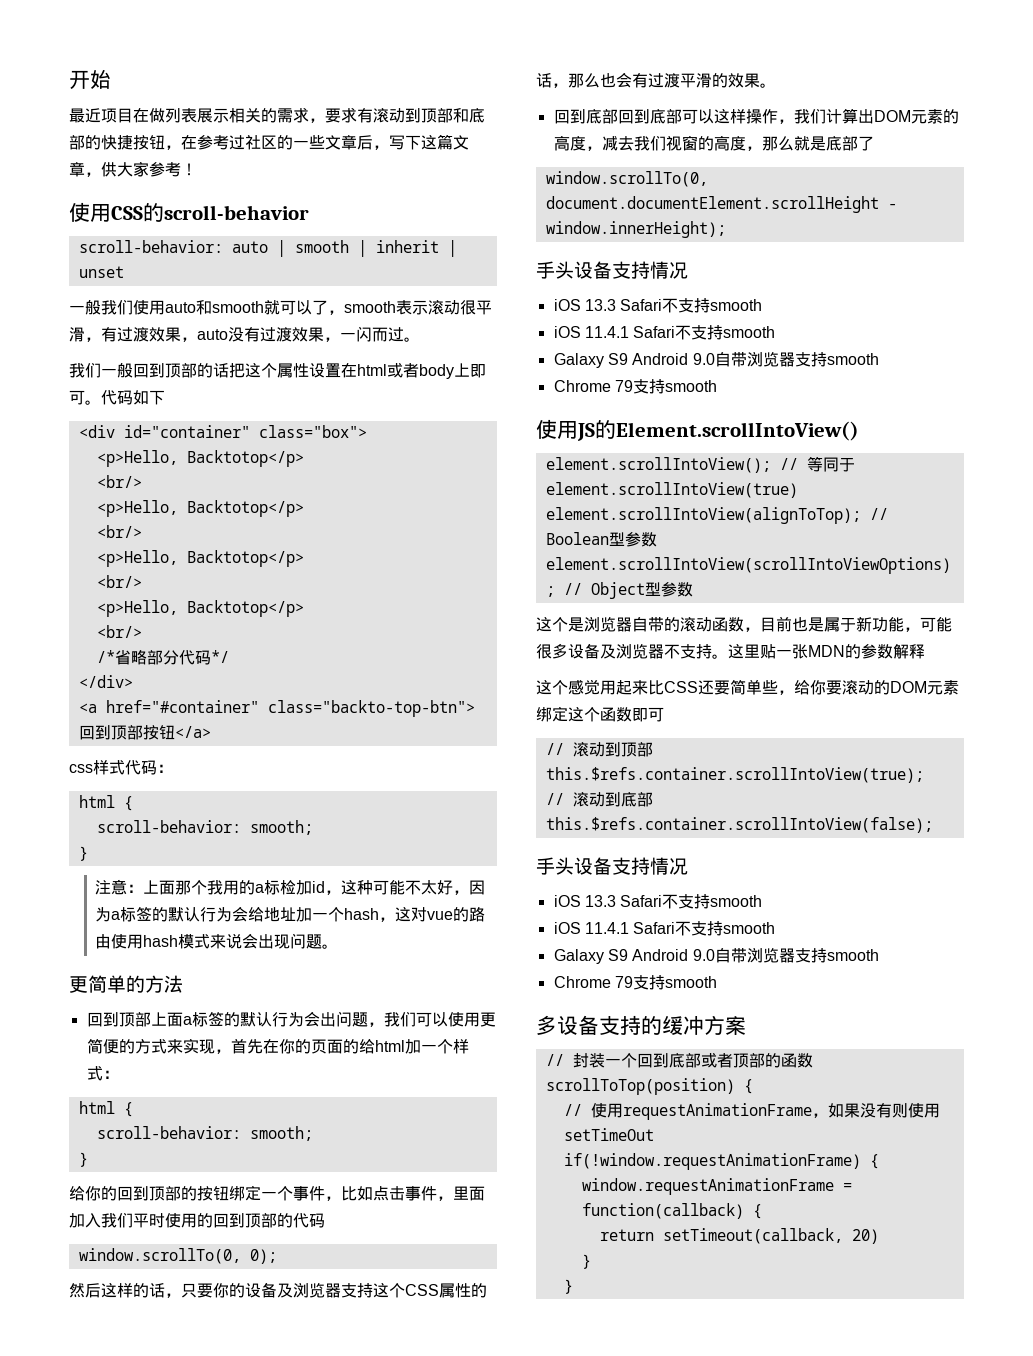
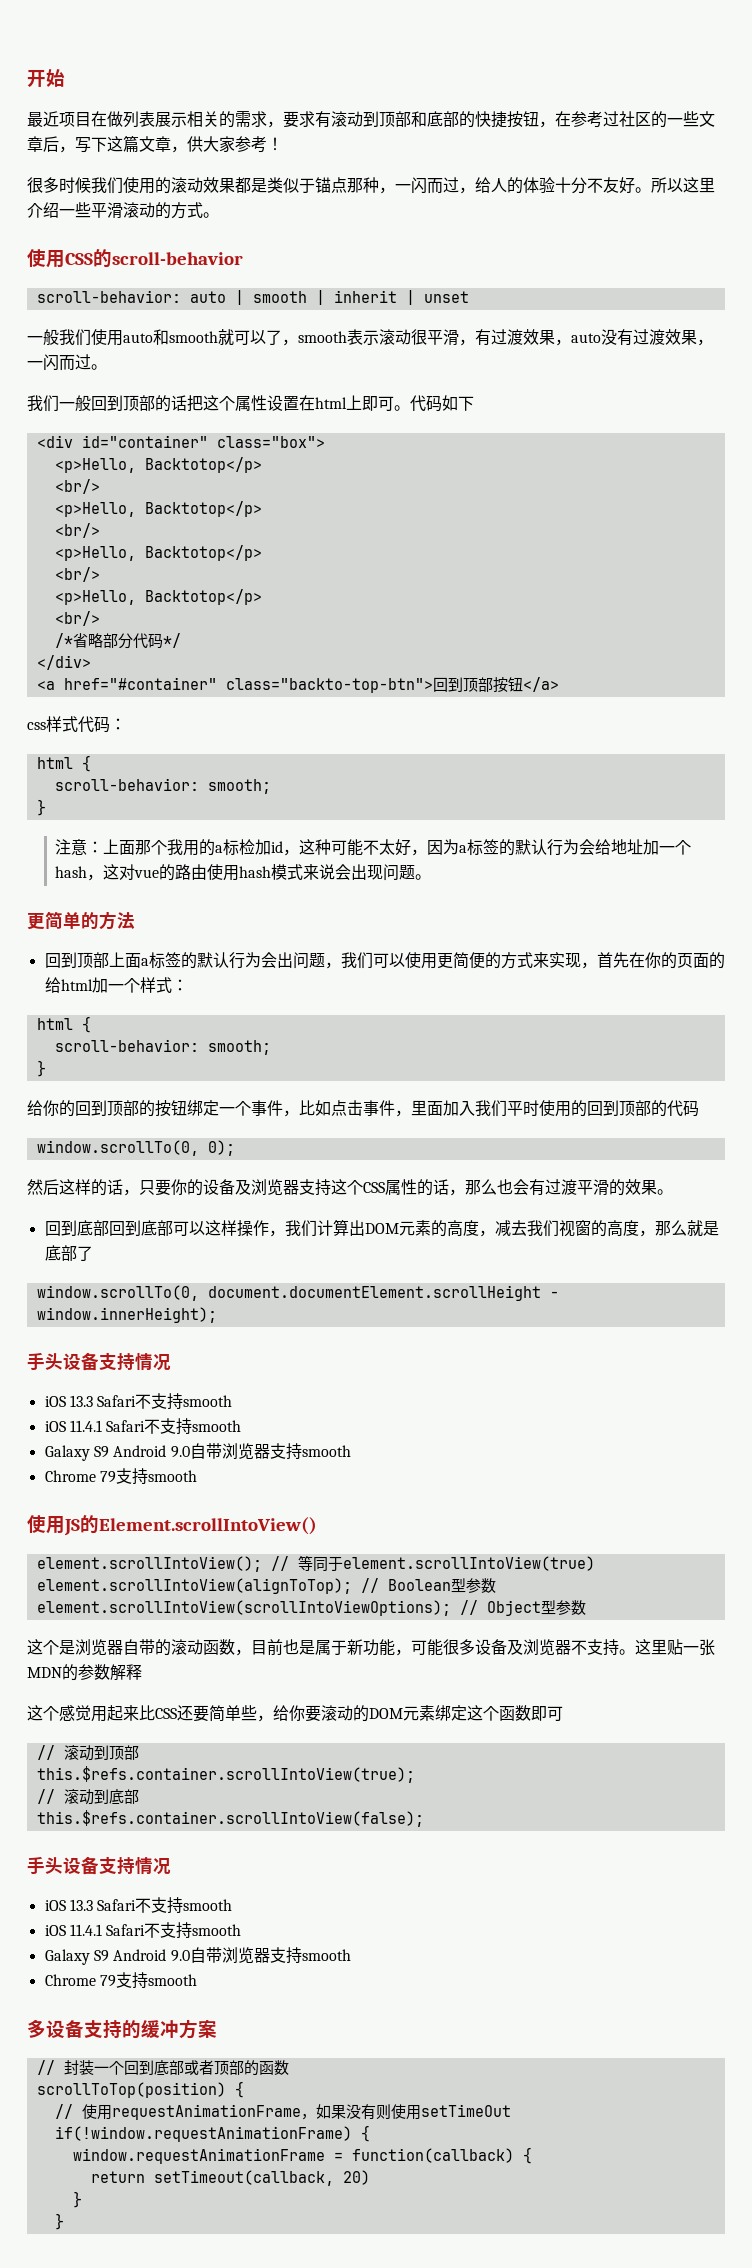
(197, 169) none -> [27,177,715,194] [27,202,219,219] // 很多时候我们使用的滚动效果都是类似于锚点那种，一闪而过，给人的体验十分不友好。所以这里介绍一些平滑滚动的方式。
[387,363,454,379] 或者body -> (347, 403) none

